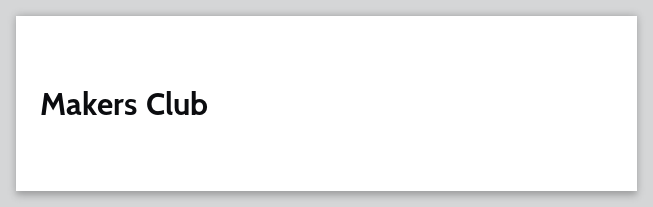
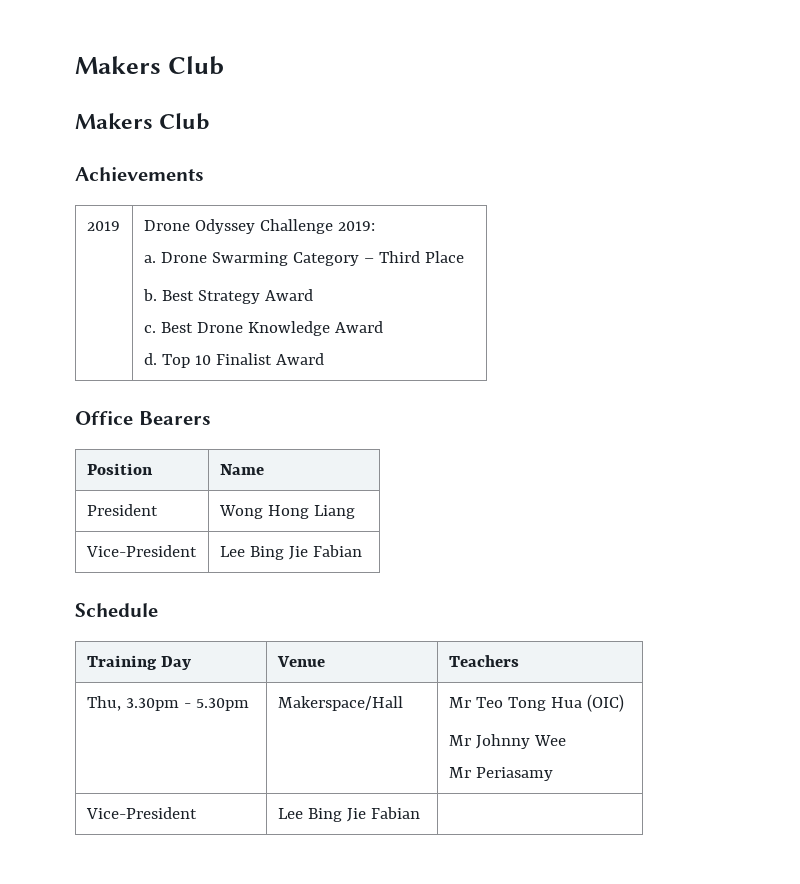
[40,91,208,115] Makers Club -> [75,56,224,75] [75,113,210,130] [75,167,204,181] [86,221,120,231] [143,219,375,234] [143,251,464,266] [142,289,313,304] [143,321,383,336] [143,353,324,368] [75,411,211,425] [86,463,153,475] [219,464,264,475] [86,504,158,516] [218,505,355,519] [85,545,197,557] [219,545,362,560] [75,603,158,617] [86,655,191,670] [276,656,325,667] [448,655,519,667] [86,696,249,711] [277,696,403,711] [448,694,624,712] [448,734,566,749] [448,767,553,781] [85,807,197,819] [277,807,420,822] Makers Club // Makers Club // Achievements // 2019 | Drone Odyssey Challenge 2019: // a. Drone Swarming Category – Third Place // b. Best Strategy Award // c. Best Drone Knowledge Award // d. Top 10 Finalist Award // Office Bearers // Position | Name // President | Wong Hong Liang // Vice-President | Lee Bing Jie Fabian // Schedule // Training Day | Venue | Teachers // Thu, 3.30pm - 5.30pm | Makerspace/Hall | Mr Teo Tong Hua (OIC) // Mr Johnny Wee // Mr Periasamy // Vice-President | Lee Bing Jie Fabian |

